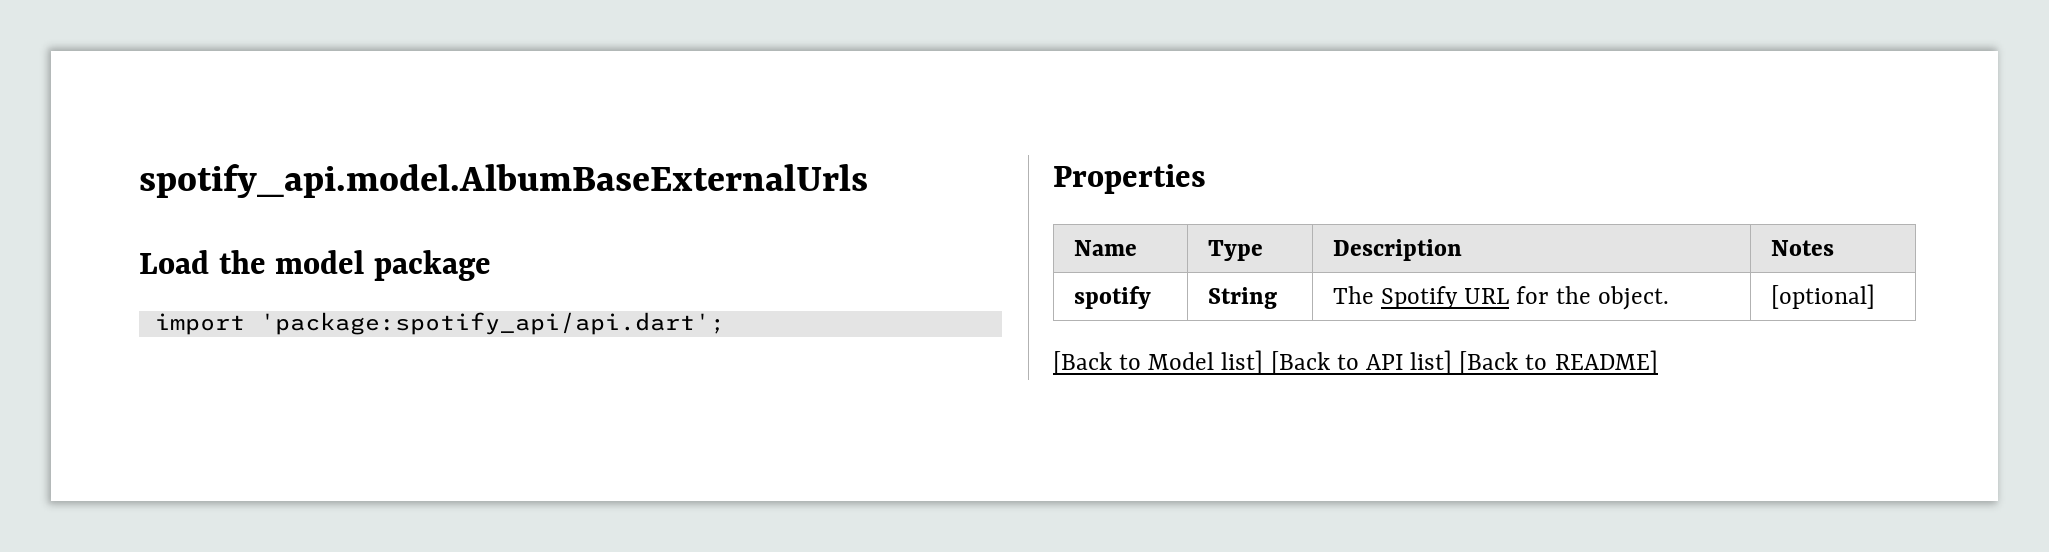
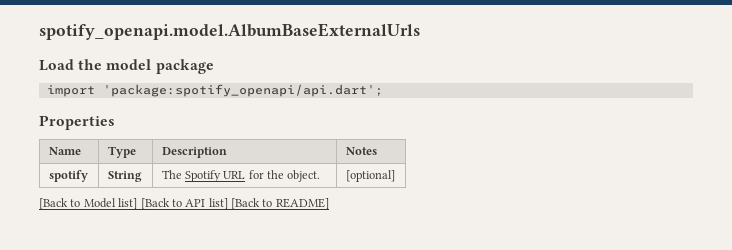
[139,164,868,198] spotify_api.model.AlbumBaseExternalUrls -> [39,23,420,40] spotify_openapi.model.AlbumBaseExternalUrls
[259,312,725,335] 'package:spotify_api/api.dart'; -> [102,84,383,97] 'package:spotify_openapi/api.dart';

